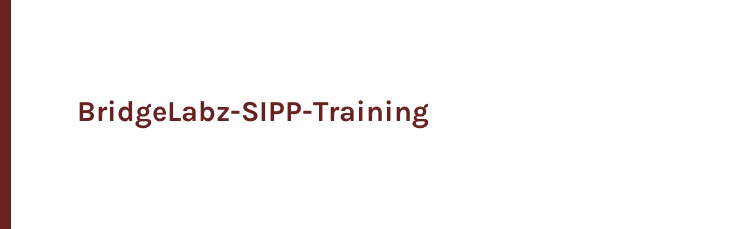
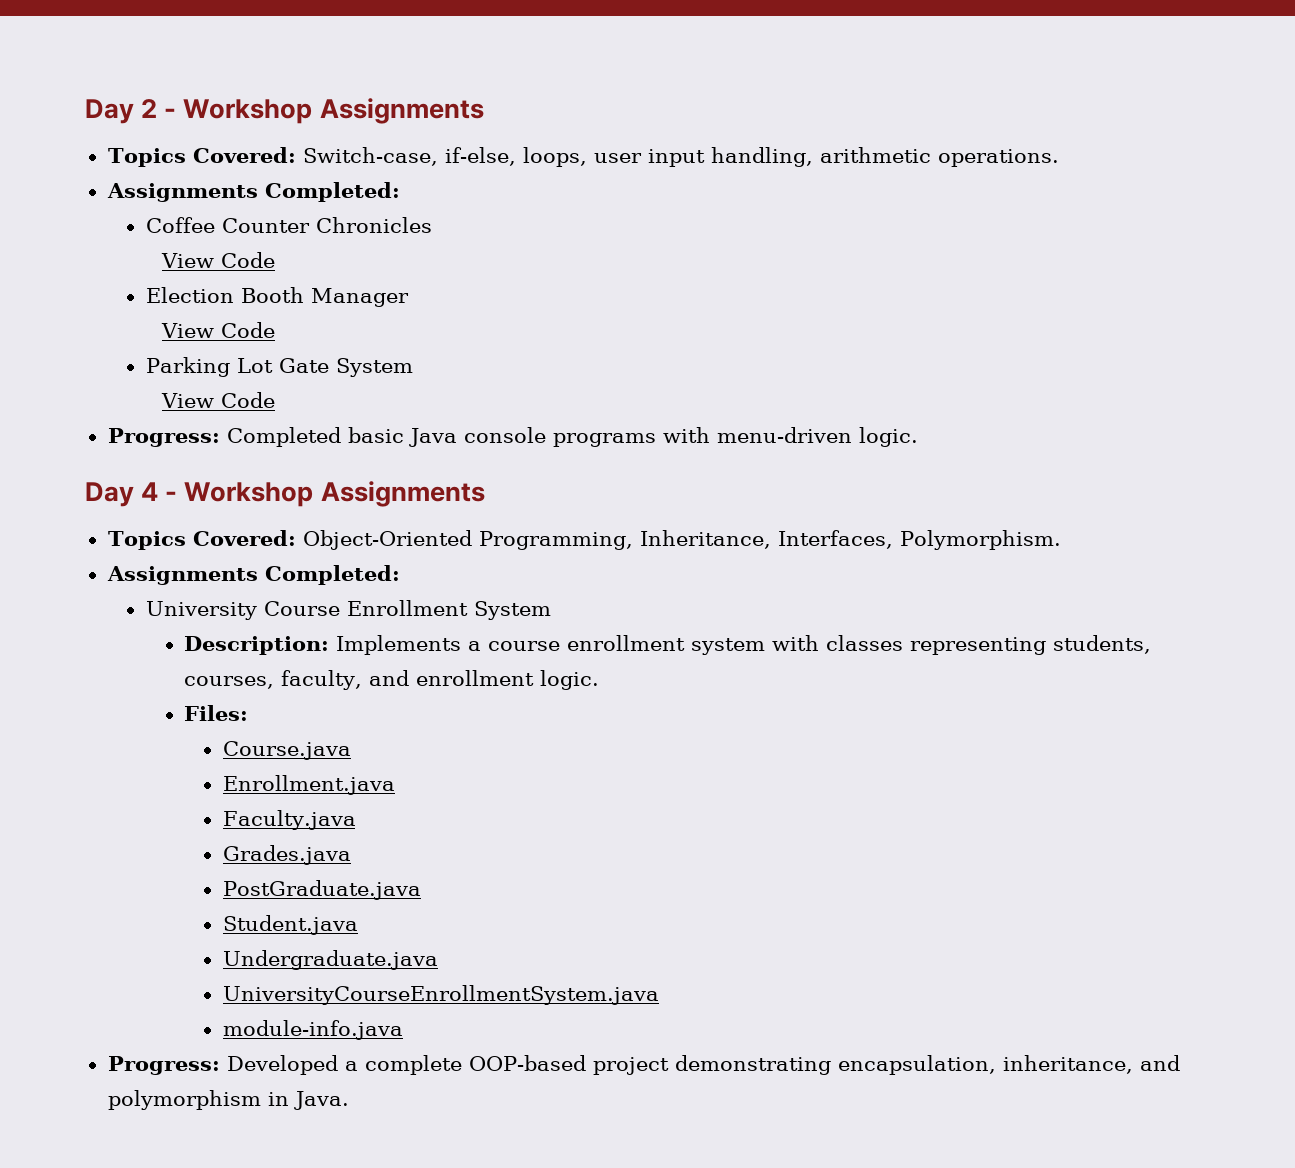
[77,100,429,129] BridgeLabz-SIPP-Training -> [85,98,484,124] [107,147,1059,167] [106,182,400,202] [145,217,432,233] [160,252,275,268] [145,287,409,307] [160,322,275,338] [145,357,413,377] [160,392,275,408] [107,427,918,447] [85,481,485,507] [107,530,1061,550] [106,565,400,585] [145,600,551,620] [184,635,1152,655] [184,670,600,690] [184,705,249,721] [222,741,351,760] [222,775,395,795] [222,810,356,830] [222,845,351,865] [222,880,421,900] [222,915,358,935] [222,950,438,970] [222,985,659,1005] [222,1020,403,1040] [107,1055,1180,1075] [107,1090,349,1110] Day 2 - Workshop Assignments // Topics Covered: Switch-case, if-else, loops, user input handling, arithmetic operations. // Assignments Completed: // Coffee Counter Chronicles // View Code // Election Booth Manager // View Code // Parking Lot Gate System // View Code // Progress: Completed basic Java console programs with menu-driven logic. // Day 4 - Workshop Assignments // Topics Covered: Object-Oriented Programming, Inheritance, Interfaces, Polymorphism. // Assignments Completed: // University Course Enrollment System // Description: Implements a course enrollment system with classes representing students, courses, faculty, and enrollment logic. // Files: // Course.java // Enrollment.java // Faculty.java // Grades.java // PostGraduate.java // Student.java // Undergraduate.java // UniversityCourseEnrollmentSystem.java // module-info.java // Progress: Developed a complete OOP-based project demonstrating encapsulation, inheritance, and polymorphism in Java.

